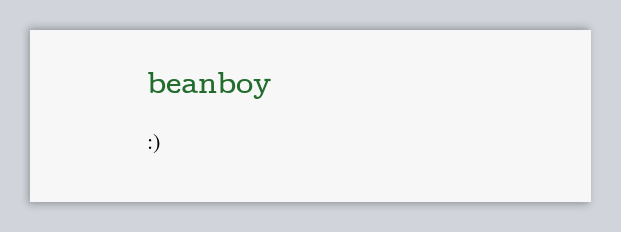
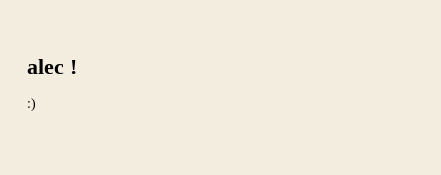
[147,72,271,99] beanboy -> [27,59,77,74] alec !

